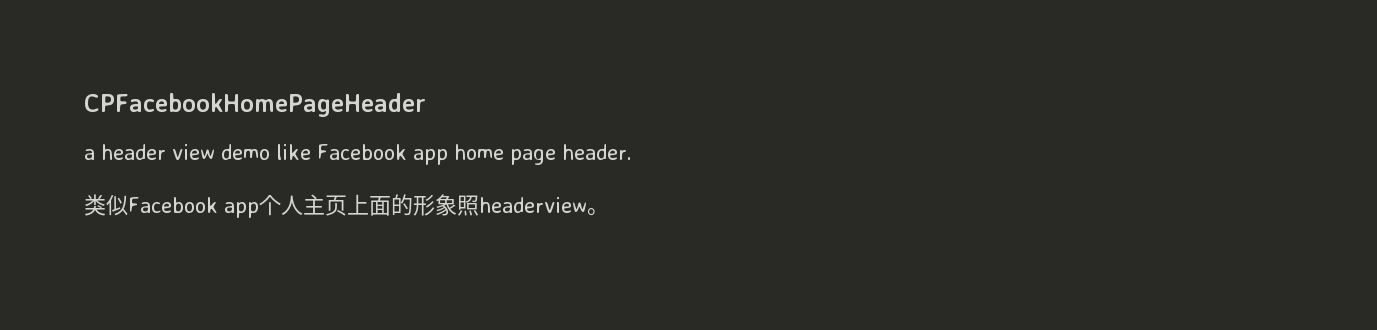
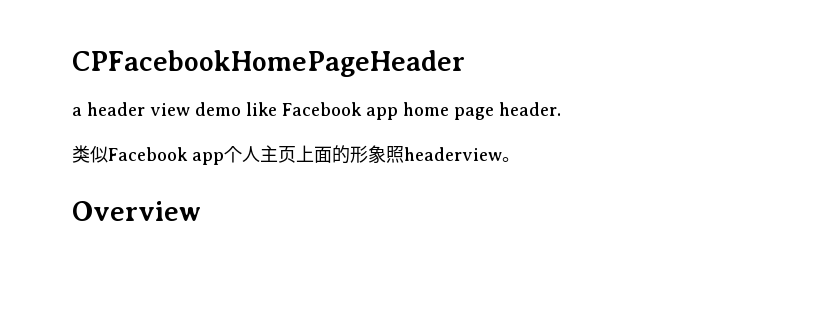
(609, 212) none -> [72,201,201,221] // Overview

